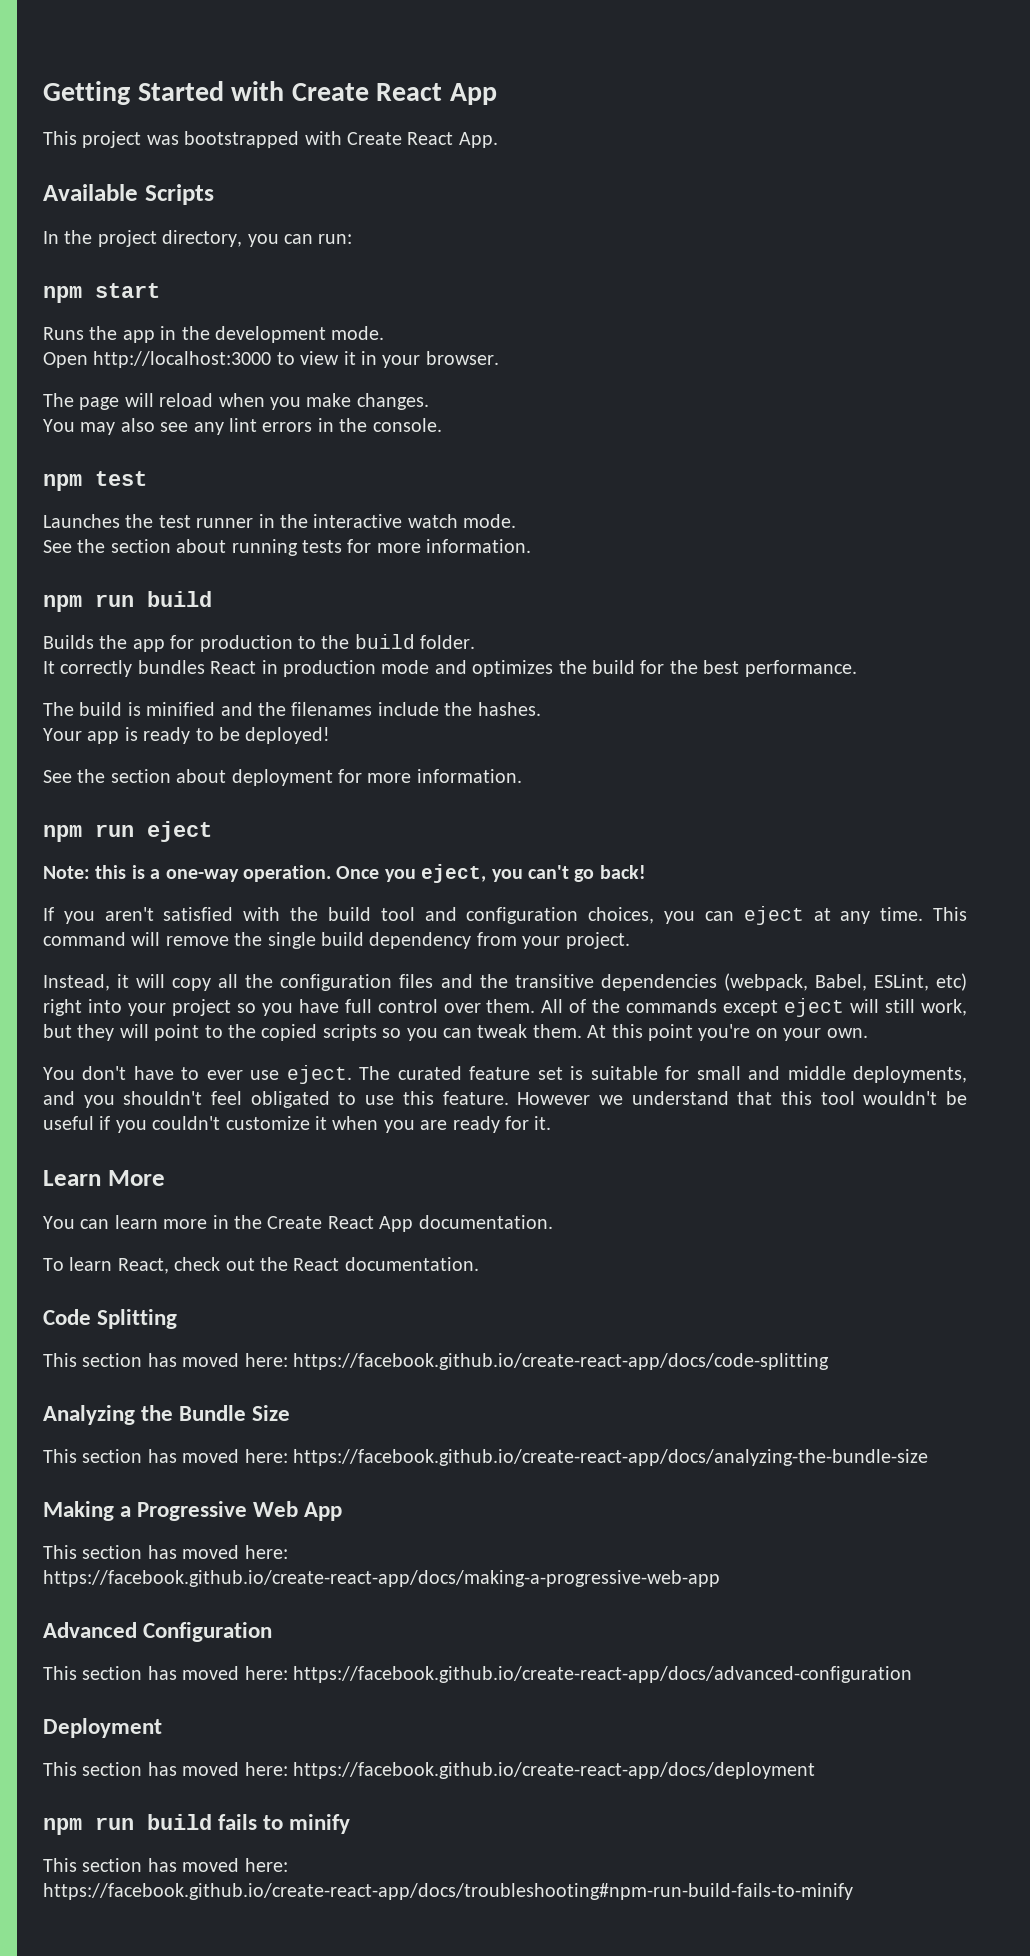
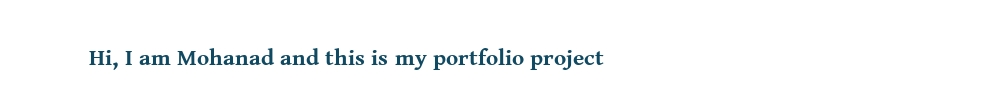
[43,81,497,105] [43,131,498,148] [43,184,214,205] [43,230,353,247] [43,283,160,303] [43,326,385,343] [43,351,499,368] [43,393,429,410] [43,418,442,435] [43,471,147,491] [43,514,517,528] [43,539,532,556] [43,591,212,612] [43,634,476,652] [43,660,857,677] [43,702,541,716] [43,727,331,744] [43,769,522,786] [43,821,212,842] [43,864,646,883] [43,906,968,925] [43,932,630,949] [43,973,968,991] [43,998,967,1017] [43,1024,868,1041] [43,1065,968,1084] [43,1091,967,1108] [43,1116,552,1133] [43,1170,165,1186] [43,1215,553,1232] [43,1257,479,1274] [43,1309,178,1329] [43,1353,829,1370] [43,1405,291,1425] [43,1449,928,1466] [43,1501,343,1521] [43,1545,288,1559] [43,1570,720,1587] [43,1622,273,1642] [43,1666,912,1683] [43,1718,162,1738] [43,1762,815,1779] [43,1814,351,1835] [43,1858,288,1872] [43,1883,853,1900] Getting Started with Create React App // This project was bootstrapped with Create React App. // Available Scripts // In the project directory, you can run: // npm start // Runs the app in the development mode. // Open http://localhost:3000 to view it in your browser. // The page will reload when you make changes. // You may also see any lint errors in the console. // npm test // Launches the test runner in the interactive watch mode. // See the section about running tests for more information. // npm run build // Builds the app for production to the build folder. // It correctly bundles React in production mode and optimizes the build for the best performance. // The build is minified and the filenames include the hashes. // Your app is ready to be deployed! // See the section about deployment for more information. // npm run eject // Note: this is a one-way operation. Once you eject, you can't go back! // If you aren't satisfied with the build tool and configuration choices, you can eject at any time. This command will remove the single build dependency from your project. // Instead, it will copy all the configuration files and the transitive dependencies (webpack, Babel, ESLint, etc) right into your project so you have full control over them. All of the commands except eject will still work, but they will point to the copied scripts so you can tweak them. At this point you're on your own. // You don't have to ever use eject. The curated feature set is suitable for small and middle deployments, and you shouldn't feel obligated to use this feature. However we understand that this tool wouldn't be useful if you couldn't customize it when you are ready for it. // Learn More // You can learn more in the Create React App documentation. // To learn React, check out the React documentation. // Code Splitting // This section has moved here: https://facebook.github.io/create-react-app/docs/code-splitting // Analyzing the Bundle Size // This section has moved here: https://facebook.github.io/create-react-app/docs/analyzing-the-bundle-size // Making a Progressive Web App // This section has moved here: https://facebook.github.io/create-react-app/docs/making-a-progressive-web-app // Advanced Configuration // This section has moved here: https://facebook.github.io/create-react-app/docs/advanced-configuration // Deployment // This section has moved here: https://facebook.github.io/create-react-app/docs/deployment // npm run build fails to minify // This section has moved here: https://facebook.github.io/create-react-app/docs/troubleshooting#npm-run-build-fails-to-minify -> [89,48,604,70] Hi, I am Mohanad and this is my portfolio project

